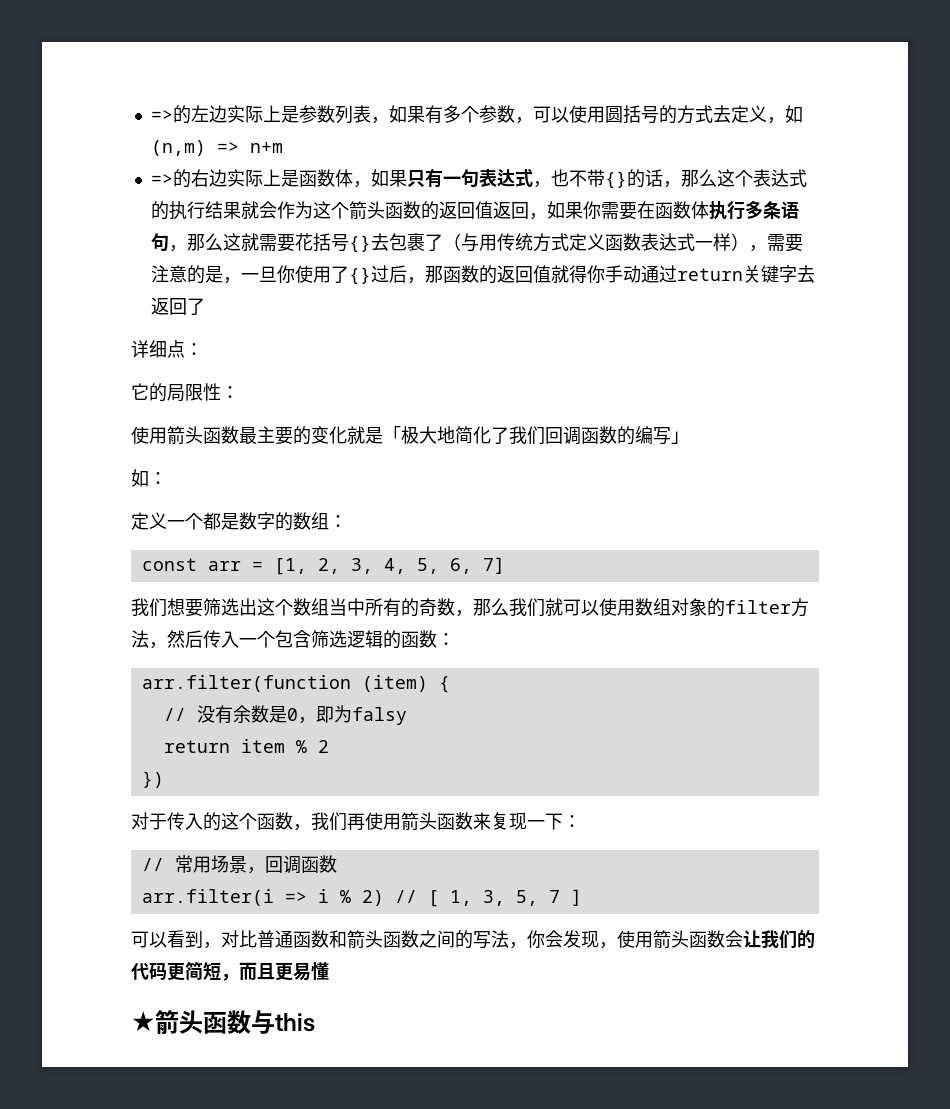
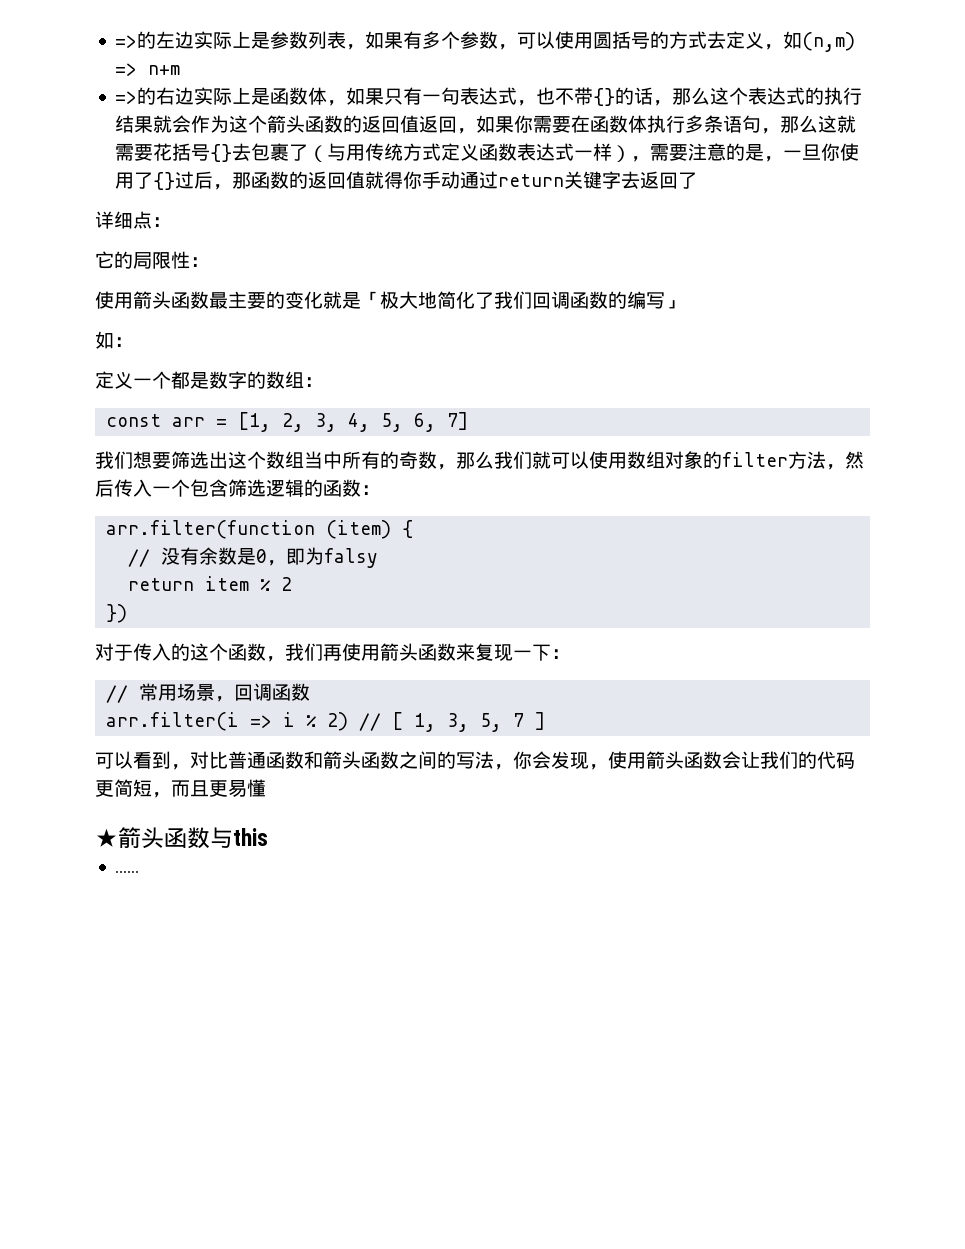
(315, 1022) none -> [115,870,140,873] // ……

